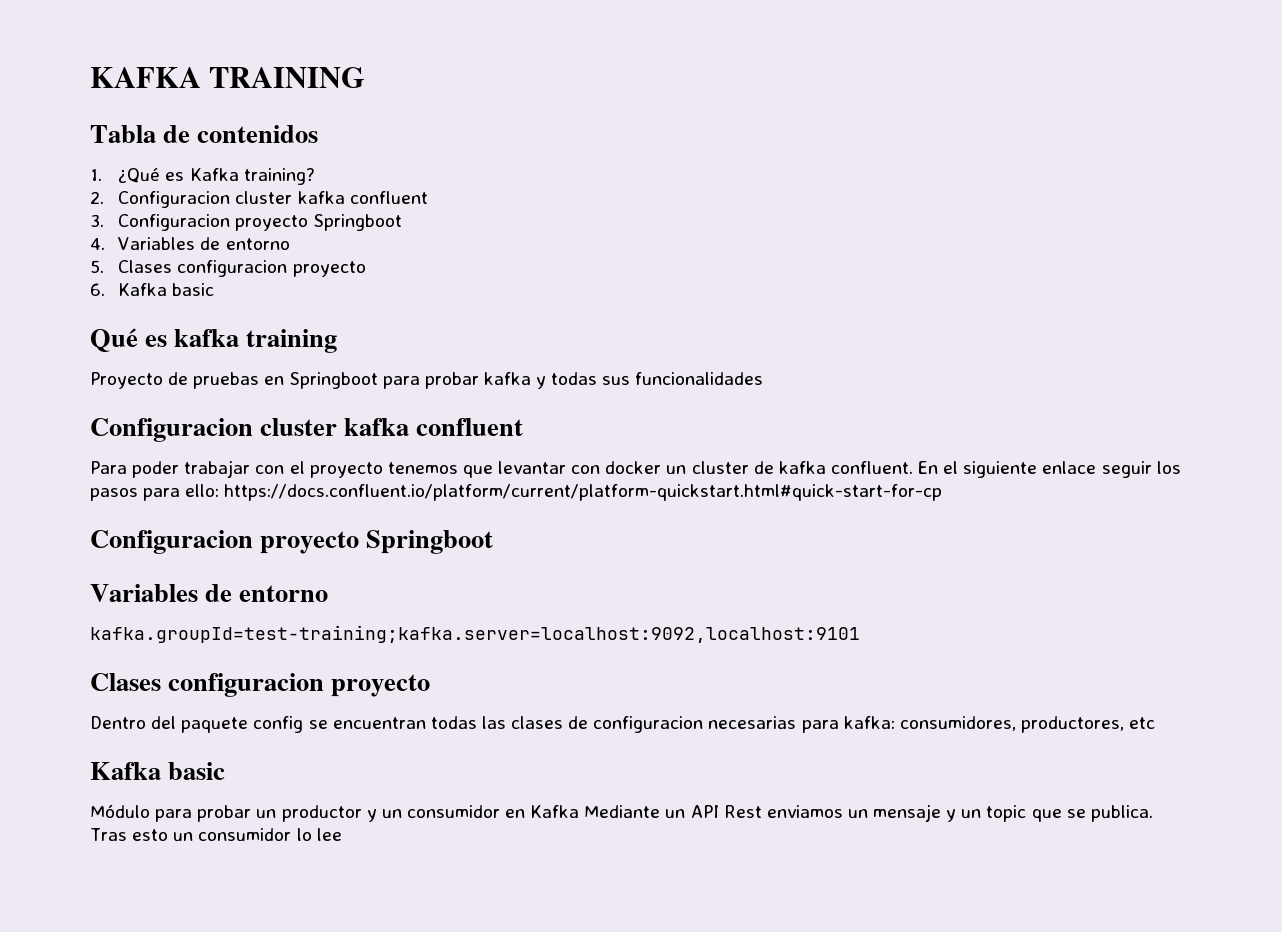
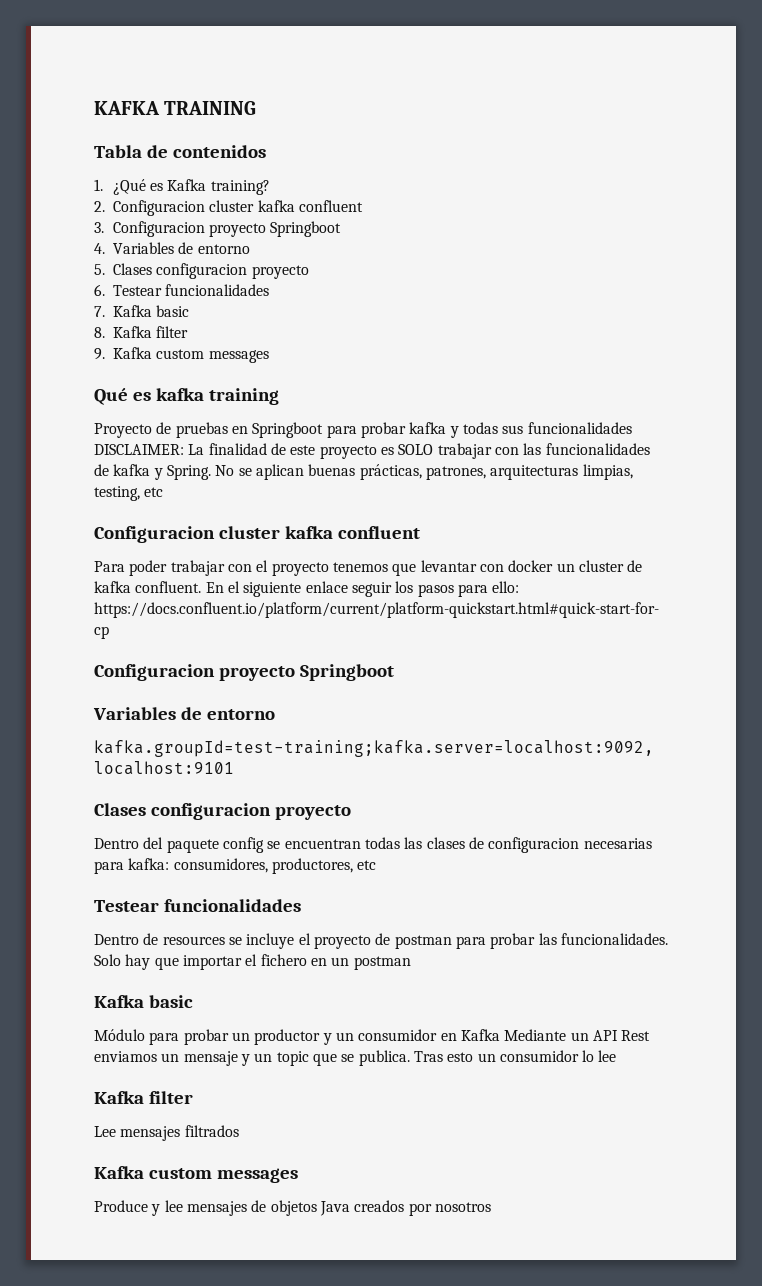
[118,283,215,296] Kafka basic -> [113,284,270,296] [94,305,190,317] [94,326,189,338] [94,347,269,363] Testear funcionalidades // 7. Kafka basic // 8. Kafka filter // 9. Kafka custom messages
(764, 378) none -> [94,443,650,459] [94,464,633,480] [94,486,164,501] DISCLAIMER: La finalidad de este proyecto es SOLO trabajar con las funcionalidades de kafka y Spring. No se aplican buenas prácticas, patrones, arquitecturas limpias, testing, etc
(1156, 723) none -> [94,899,301,912] [94,933,668,949] [94,954,411,970] // Testear funcionalidades // Dentro de resources se incluye el proyecto de postman para probar las funcionalidades. Solo hay que importar el fichero en un postman
(342, 834) none -> [94,1091,193,1104] [94,1125,239,1141] [94,1166,298,1183] [94,1200,491,1216] // Kafka filter // Lee mensajes filtrados // Kafka custom messages // Produce y lee mensajes de objetos Java creados por nosotros

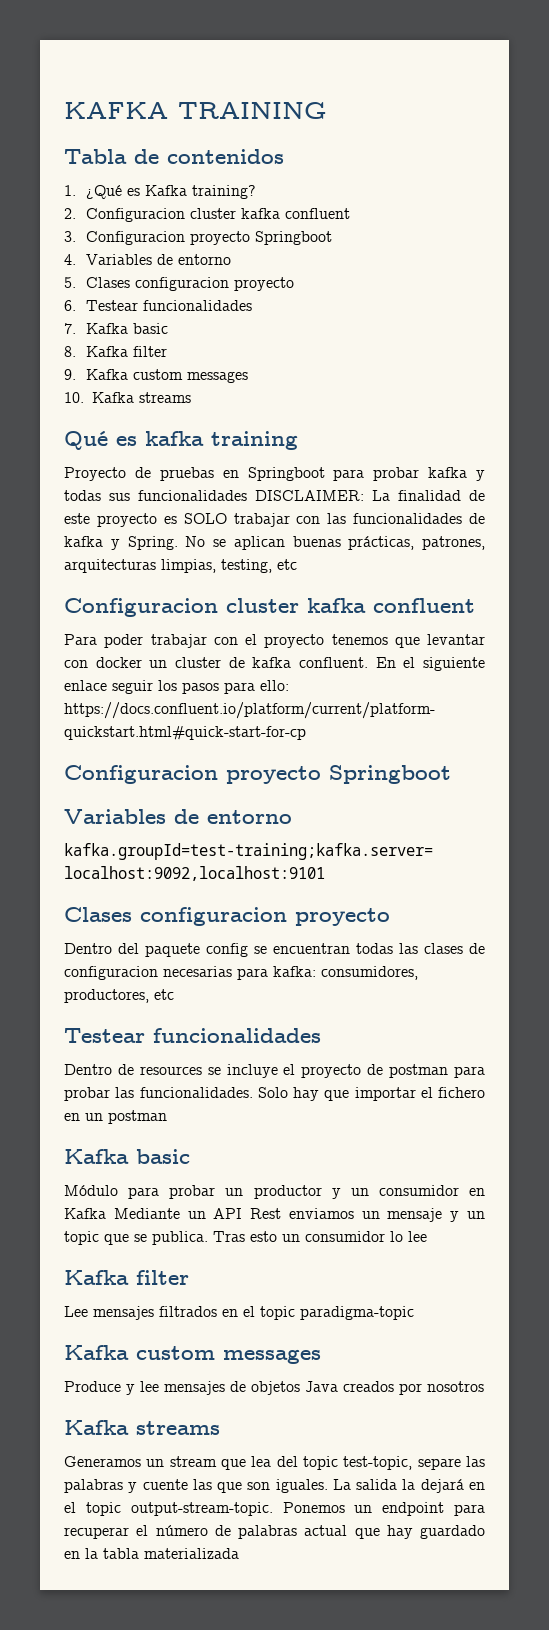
(269, 356) none -> [64,392,191,403] // 10. Kafka streams
(239, 1131) none -> [222,1306,414,1320] en el topic paradigma-topic
(491, 1207) none -> [64,1420,220,1435] [64,1456,485,1470] [64,1479,485,1493] [64,1502,485,1516] [64,1525,485,1539] [64,1548,239,1559] // Kafka streams // Generamos un stream que lea del topic test-topic, separe las palabras y cuente las que son iguales. La salida la dejará en el topic output-stream-topic. Ponemos un endpoint para recuperar el número de palabras actual que hay guardado en la tabla materializada

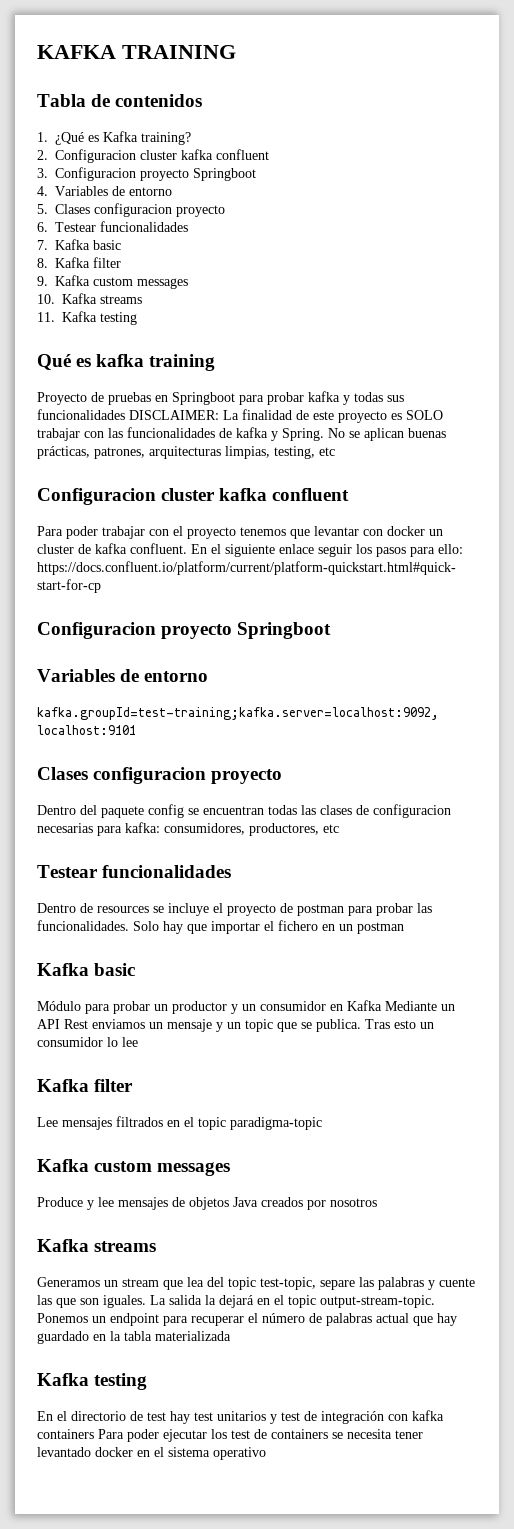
(191, 397) none -> [37,311,137,325] // 11. Kafka testing
(239, 1553) none -> [37,1373,148,1390] [37,1410,444,1424] [37,1429,423,1442] [37,1447,266,1460] // Kafka testing // En el directorio de test hay test unitarios y test de integración con kafka containers Para poder ejecutar los test de containers se necesita tener levantado docker en el sistema operativo

